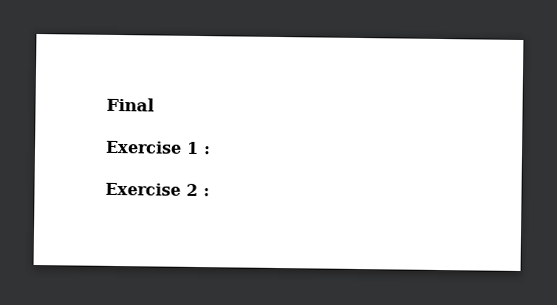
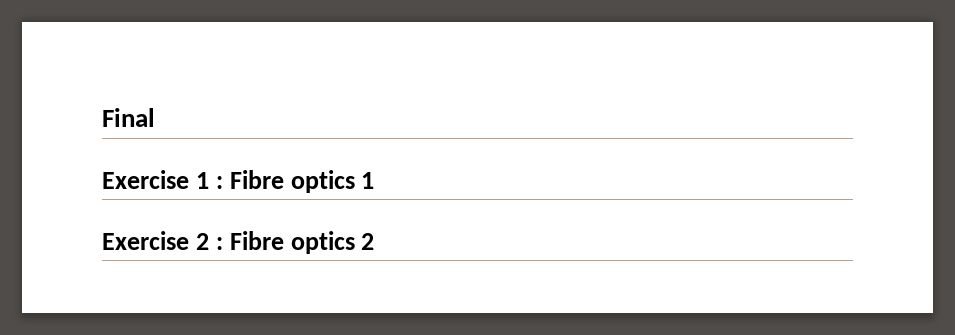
(211, 150) none -> [229,170,375,193] Fibre optics 1
(210, 192) none -> [229,231,375,254] Fibre optics 2

